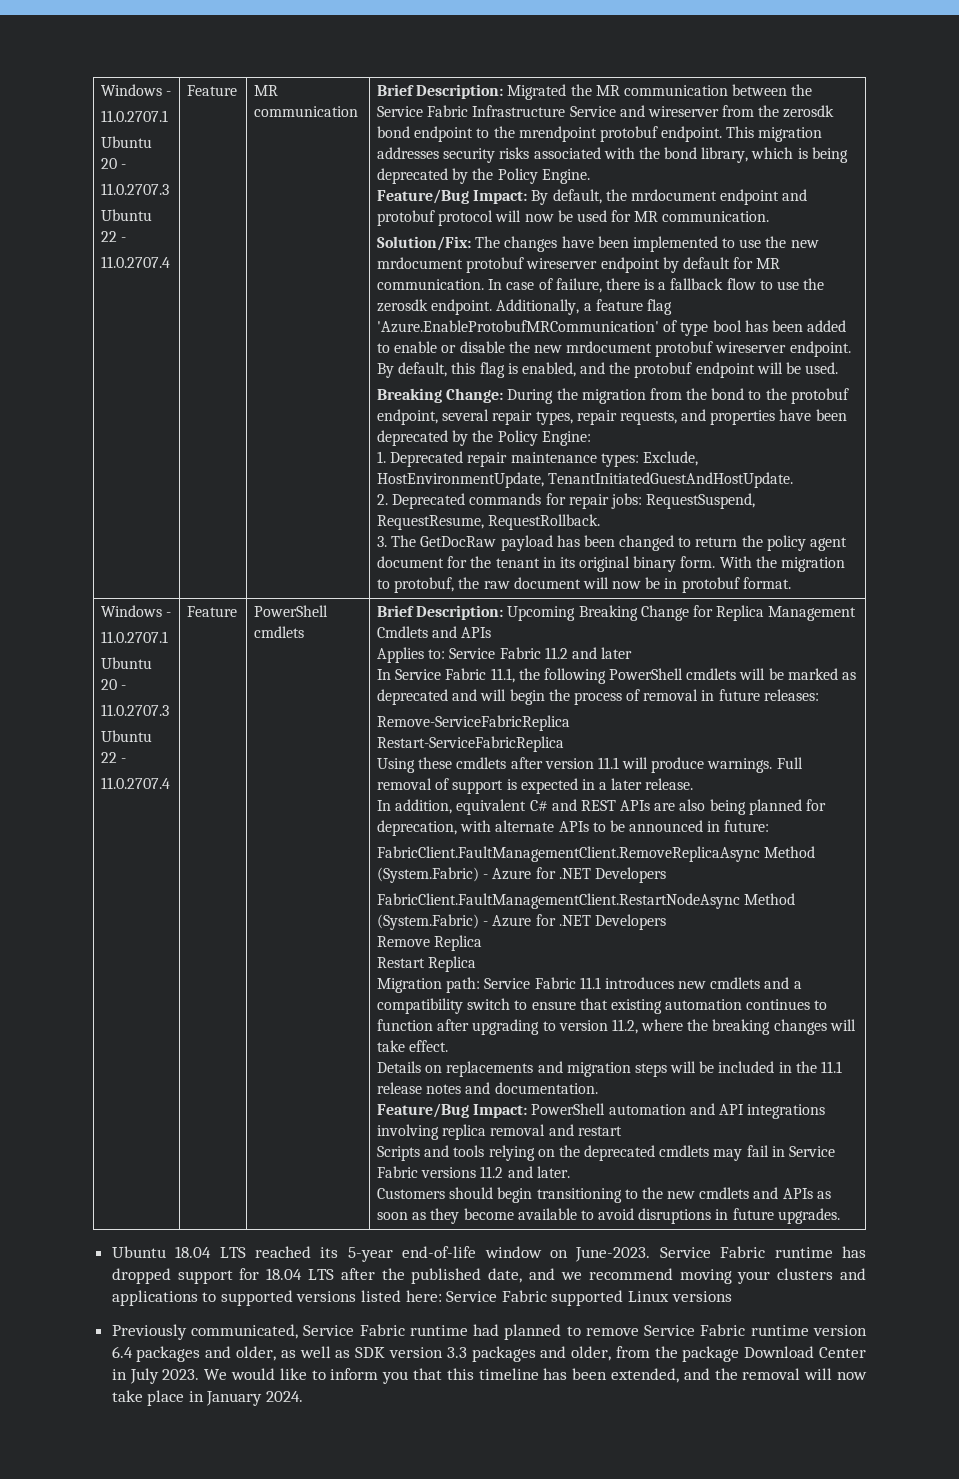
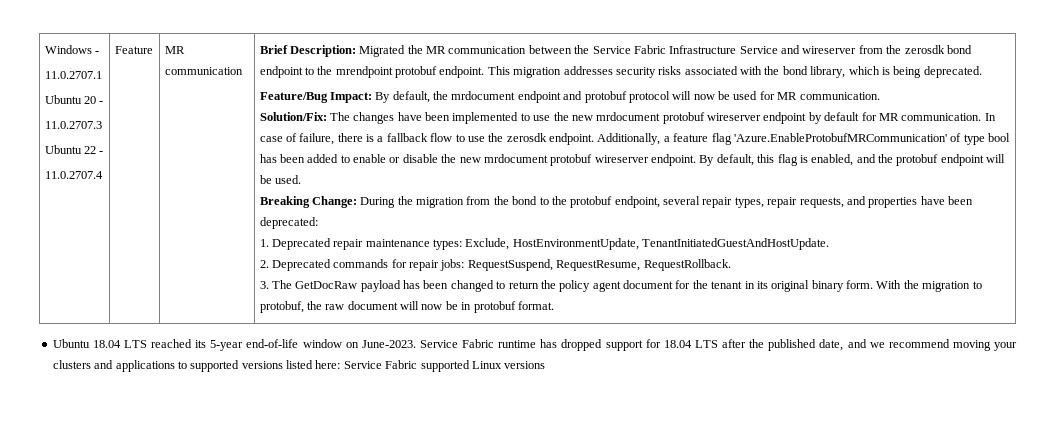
[376,168,590,184] deprecated by the Policy Engine. -> [923,66,982,78] deprecated.
[376,430,591,446] deprecated by the Policy Engine: -> [259,217,318,229] deprecated:
[100,605,172,617] [100,631,168,643] [100,657,152,669] [100,679,127,690] [100,704,169,716] [100,730,152,742] [100,752,127,763] [100,777,170,789] [186,606,237,617] [253,605,328,617] [253,626,304,638] [376,605,857,621] [376,626,492,638] [376,647,633,663] [376,668,856,684] [376,689,819,705] [376,715,570,731] [376,736,564,752] [376,757,803,773] [376,778,694,794] [376,799,826,815] [376,820,770,836] [376,846,816,862] [376,867,666,883] [376,893,796,909] [376,914,666,930] [376,935,483,951] [376,956,477,972] [376,977,802,993] [376,998,828,1014] [376,1019,856,1035] [376,1040,449,1052] [376,1061,842,1077] [376,1082,598,1094] [376,1103,826,1119] [376,1124,622,1140] [376,1145,835,1161] [376,1166,570,1178] [376,1187,831,1203] [376,1208,840,1224] // Windows - // 11.0.2707.1 // Ubuntu 20 - // 11.0.2707.3 // Ubuntu 22 - // 11.0.2707.4 | Feature | PowerShell cmdlets | Brief Description: Upcoming Breaking Change for Replica Management Cmdlets and APIs // Applies to: Service Fabric 11.2 and later // In Service Fabric 11.1, the following PowerShell cmdlets will be marked as deprecated and will begin the process of removal in future releases: // Remove-ServiceFabricReplica // Restart-ServiceFabricReplica // Using these cmdlets after version 11.1 will produce warnings. Full removal of support is expected in a later release. // In addition, equivalent C# and REST APIs are also being planned for deprecation, with alternate APIs to be announced in future: // FabricClient.FaultManagementClient.RemoveReplicaAsync Method (System.Fabric) - Azure for .NET Developers // FabricClient.FaultManagementClient.RestartNodeAsync Method (System.Fabric) - Azure for .NET Developers // Remove Replica // Restart Replica // Migration path: Service Fabric 11.1 introduces new cmdlets and a compatibility switch to ensure that existing automation continues to function after upgrading to version 11.2, where the breaking changes will take effect. // Details on replacements and migration steps will be included in the 11.1 release notes and documentation. // Feature/Bug Impact: PowerShell automation and API integrations involving replica removal and restart // Scripts and tools relying on the deprecated cmdlets may fail in Service Fabric versions 11.2 and later. // Customers should begin transitioning to the new cmdlets and APIs as soon as they become available to avoid disruptions in future upgrades. -> (554, 305) none
[111,1324,867,1340] [111,1346,866,1362] [111,1368,867,1384] [111,1390,304,1406] // Previously communicated, Service Fabric runtime had planned to remove Service Fabric runtime version 6.4 packages and older, as well as SDK version 3.3 packages and older, from the package Download Center in July 2023. We would like to inform you that this timeline has been extended, and the removal will now take place in January 2024. -> (546, 365) none

